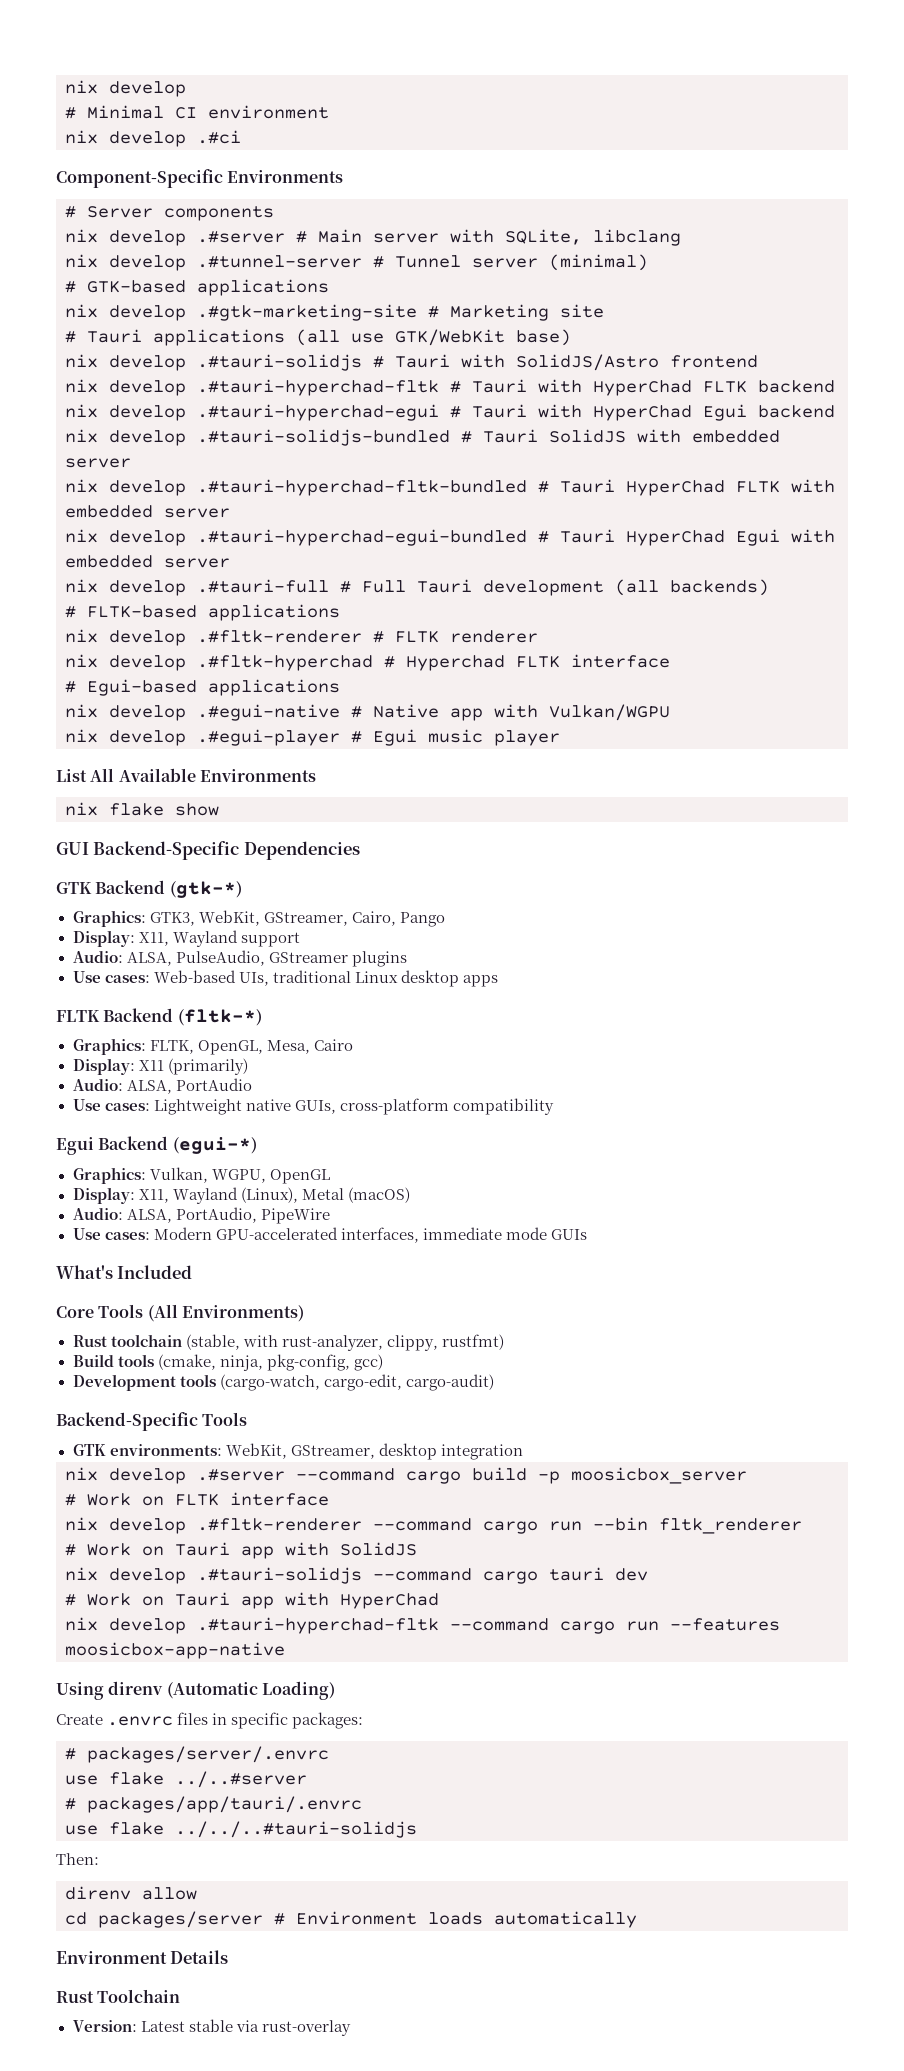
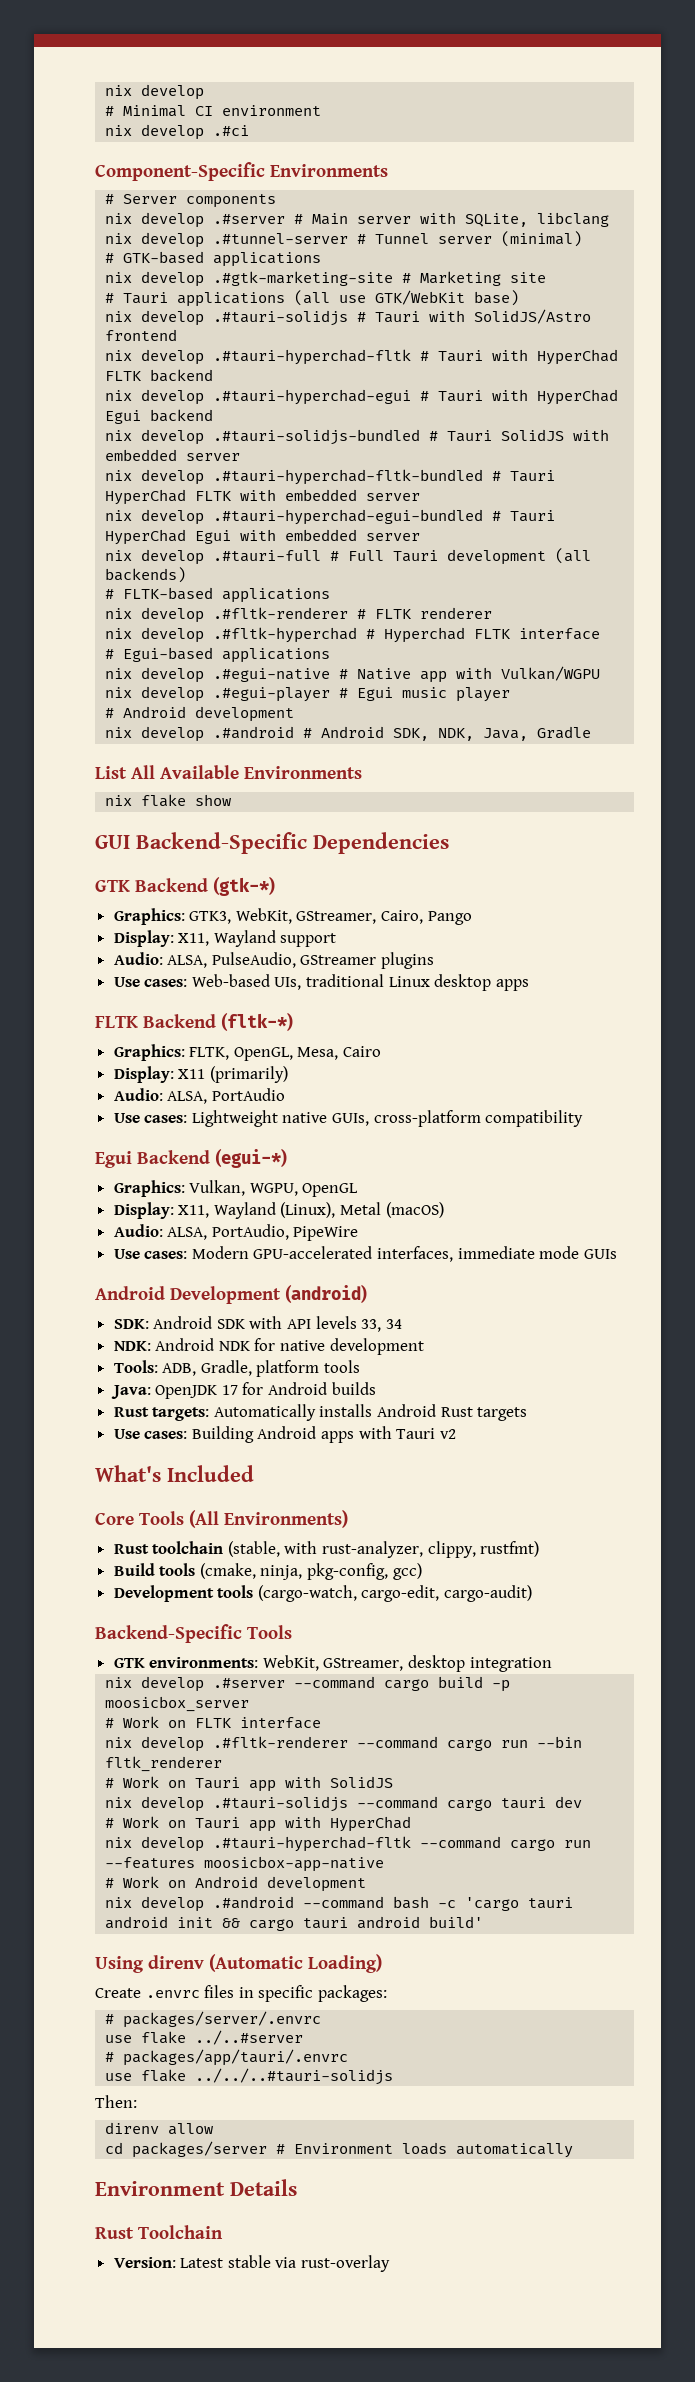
(560, 738) none -> [105,706,295,722] [105,726,592,742] // # Android development // nix develop .#android # Android SDK, NDK, Java, Gradle
(587, 1234) none -> [95,1285,368,1304] [113,1316,402,1332] [113,1338,424,1355] [113,1360,361,1377] [110,1382,376,1399] [113,1404,528,1421] [113,1426,456,1443] // Android Development (android) // SDK: Android SDK with API levels 33, 34 // NDK: Android NDK for native development // Tools: ADB, Gradle, platform tools // Java: OpenJDK 17 for Android builds // Rust targets: Automatically installs Android Rust targets // Use cases: Building Android apps with Tauri v2
(285, 1650) none -> [105,1876,367,1892] [105,1896,574,1912] [105,1916,484,1931] // # Work on Android development // nix develop .#android --command bash -c 'cargo tauri android init && cargo tauri android build'

